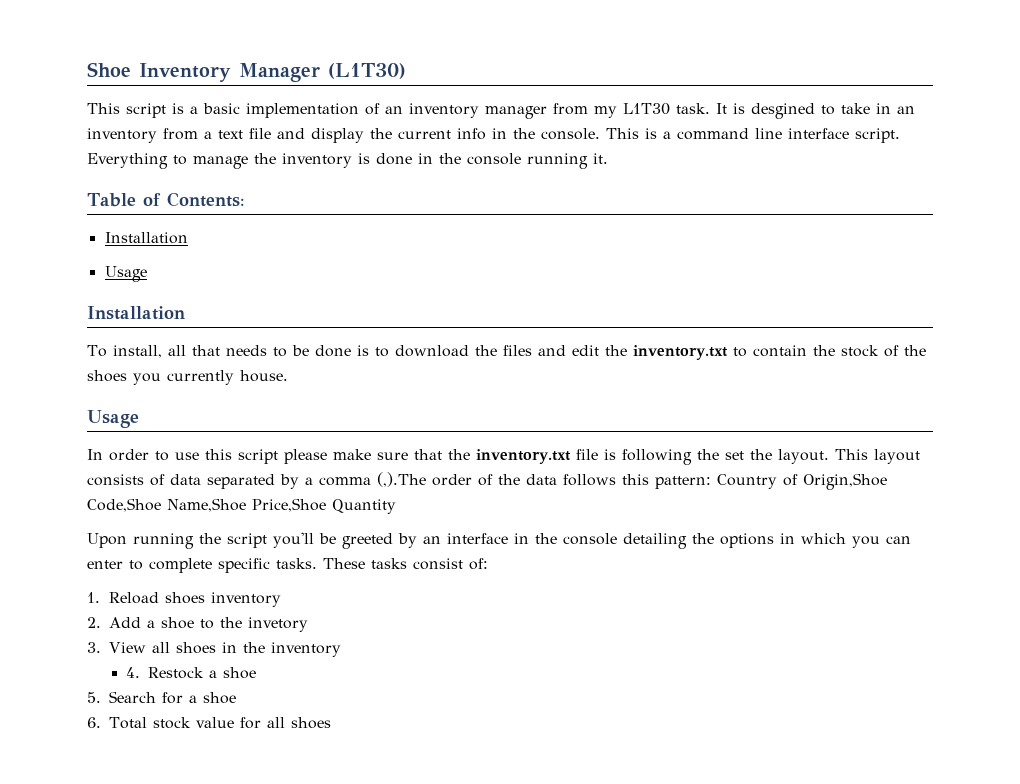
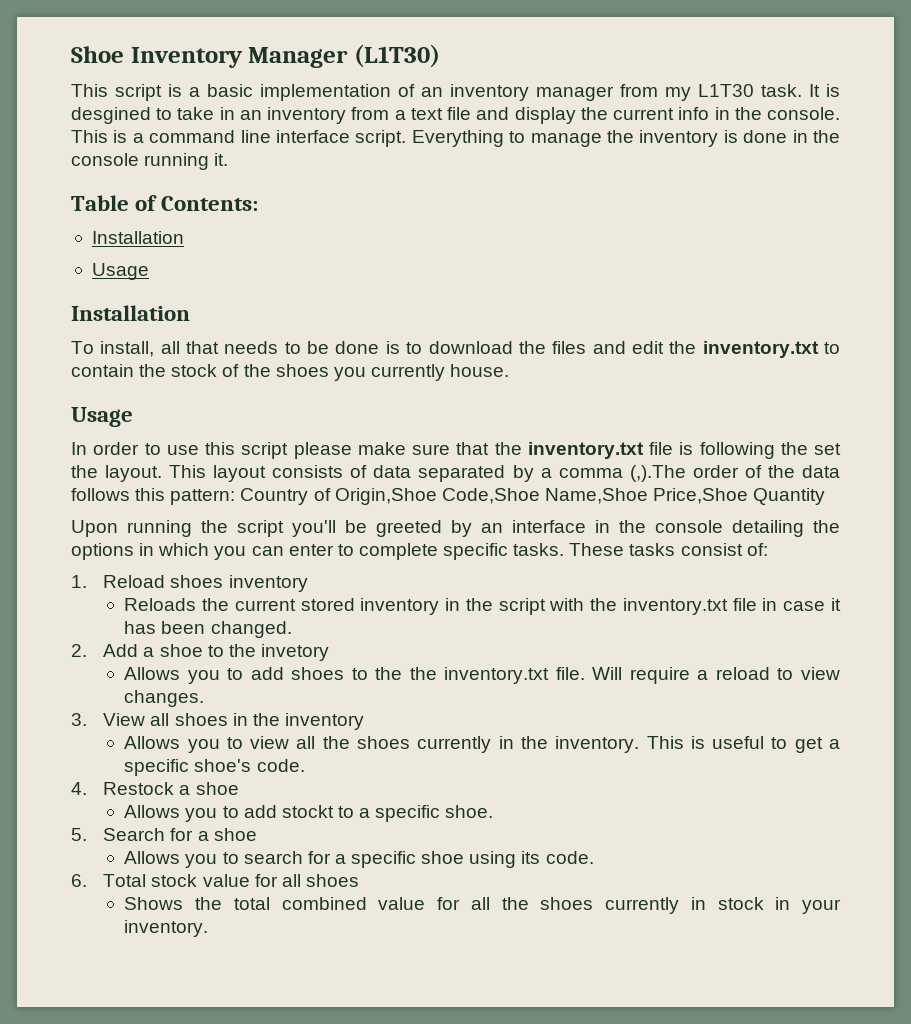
(281, 599) none -> [124,598,841,615] [124,621,292,638] // Reloads the current stored inventory in the script with the inventory.txt file in case it has been changed.
(308, 624) none -> [124,667,841,684] [124,690,205,707] // Allows you to add shoes to the the inventory.txt file. Will require a reload to view changes.
[126,667,257,679] 4. Restock a shoe -> [124,736,840,753] [124,759,305,776] [71,782,239,795] [124,805,494,822] Allows you to view all the shoes currently in the inventory. This is useful to get a specific shoe's code. // 4. Restock a shoe // Allows you to add stockt to a specific shoe.
(236, 698) none -> [124,851,594,868] // Allows you to search for a specific shoe using its code.
(331, 723) none -> [124,897,841,914] [124,920,209,937] // Shows the total combined value for all the shoes currently in stock in your inventory.

